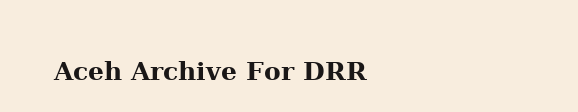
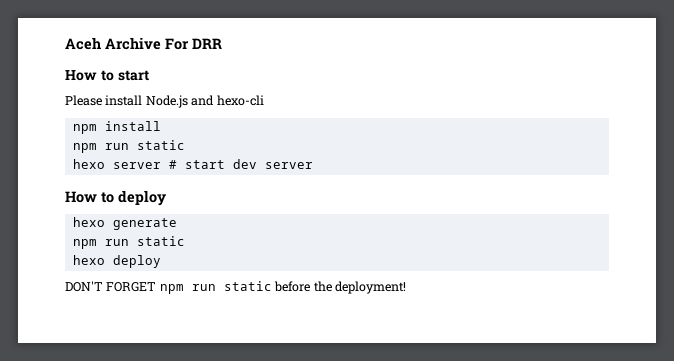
(367, 71) none -> [65,70,149,81] [65,95,264,108] [72,121,161,134] [72,140,185,153] [72,159,313,169] [65,190,166,206] [72,217,177,230] [72,236,185,249] [72,255,161,268] [65,281,406,294] // How to start // Please install Node.js and hexo-cli // npm install // npm run static // hexo server # start dev server // How to deploy // hexo generate // npm run static // hexo deploy // DON'T FORGET npm run static before the deployment!

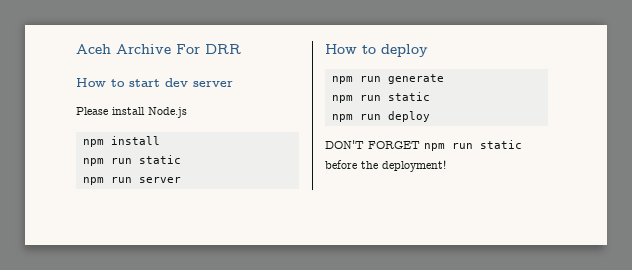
(149, 75) none -> [165,78,233,87] dev server
[191,95,264,106] and hexo-cli -> (187, 112) none
[72,159,257,169] hexo server # start dev -> [82,177,132,185] npm run
[72,217,105,227] hexo -> [331,76,381,84] npm run
[72,255,105,265] hexo -> [331,114,381,122] npm run

